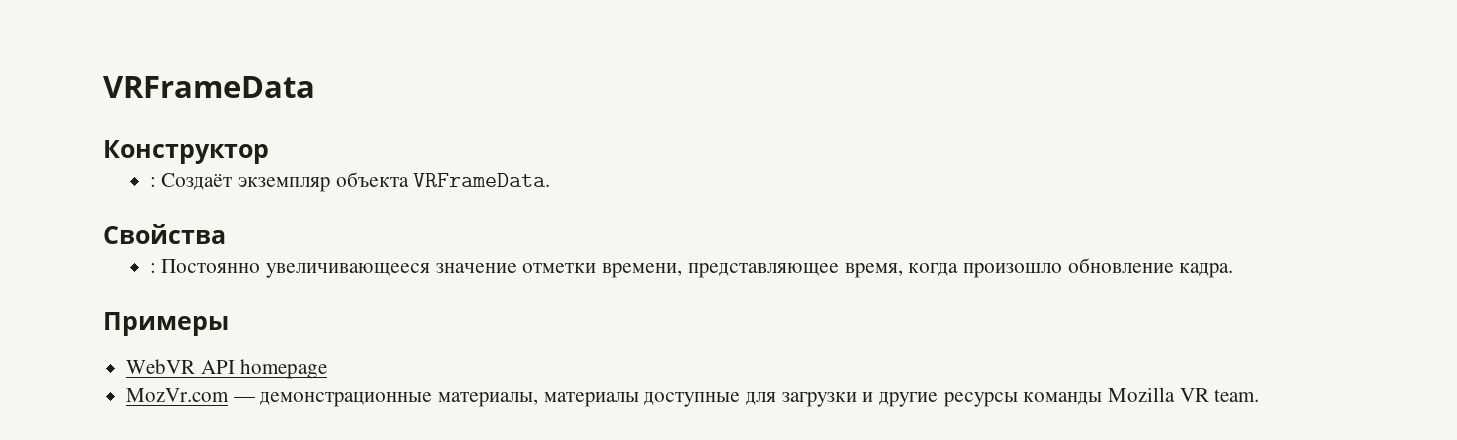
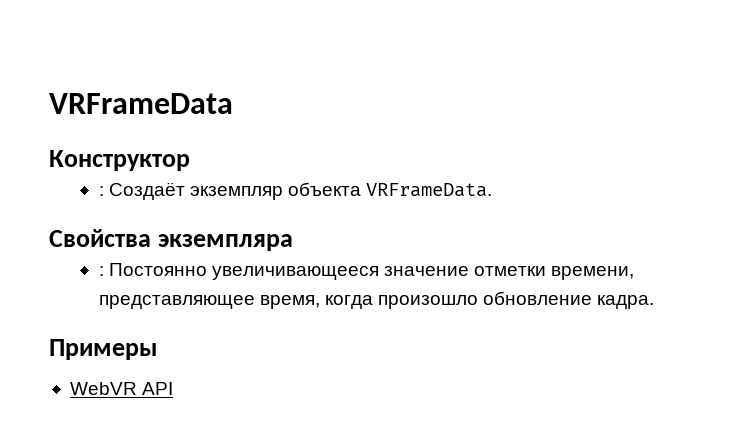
(226, 234) none -> [157,234,293,251] экземпляра
[240,359,328,379] [126,387,1260,407] homepage // MozVr.com — демонстрационные материалы, материалы доступные для загрузки и другие ресурсы команды Mozilla VR team. -> (174, 388) none

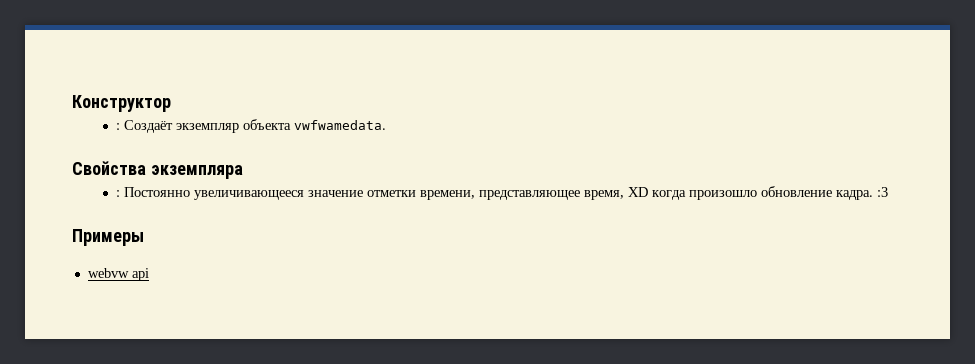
[49,93,233,114] VRFrameData // -> (72, 103) none
[366,183,493,197] VRFrameData. -> [293,120,386,130] vwfwamedata.
(320, 302) none -> [627,187,648,197] XD
(655, 302) none -> [876,187,888,197] :3
[69,382,174,395] WebVR API -> [87,268,149,281] webvw api

